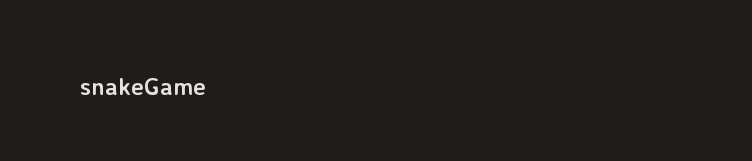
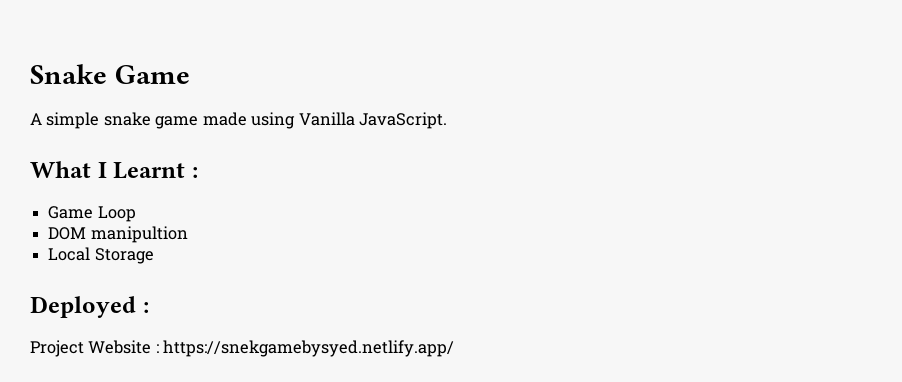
[80,78,206,95] snakeGame -> [30,64,190,84] [30,112,448,129] [30,161,198,179] [48,206,136,222] [48,226,188,243] [48,247,154,264] [30,296,149,318] [30,340,455,357] Snake Game // A simple snake game made using Vanilla JavaScript. // What I Learnt : // Game Loop // DOM manipultion // Local Storage // Deployed : // Project Website : https://snekgamebysyed.netlify.app/

